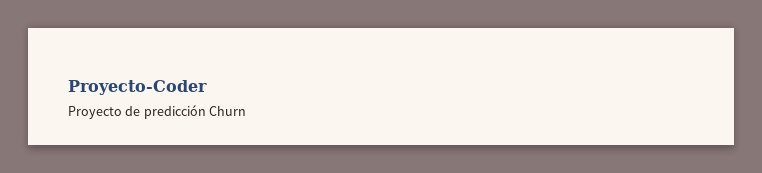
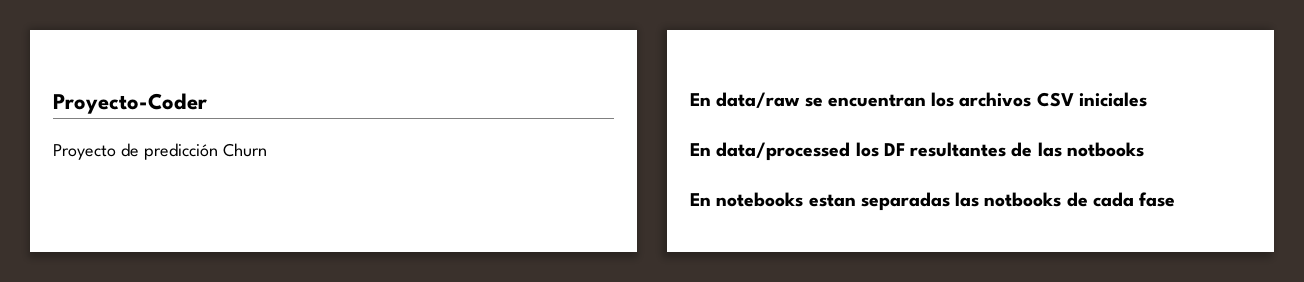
(247, 111) none -> [690,92,1147,108] [690,142,1144,161] [690,192,1176,211] // En data/raw se encuentran los archivos CSV iniciales // En data/processed los DF resultantes de las notbooks // En notebooks estan separadas las notbooks de cada fase

